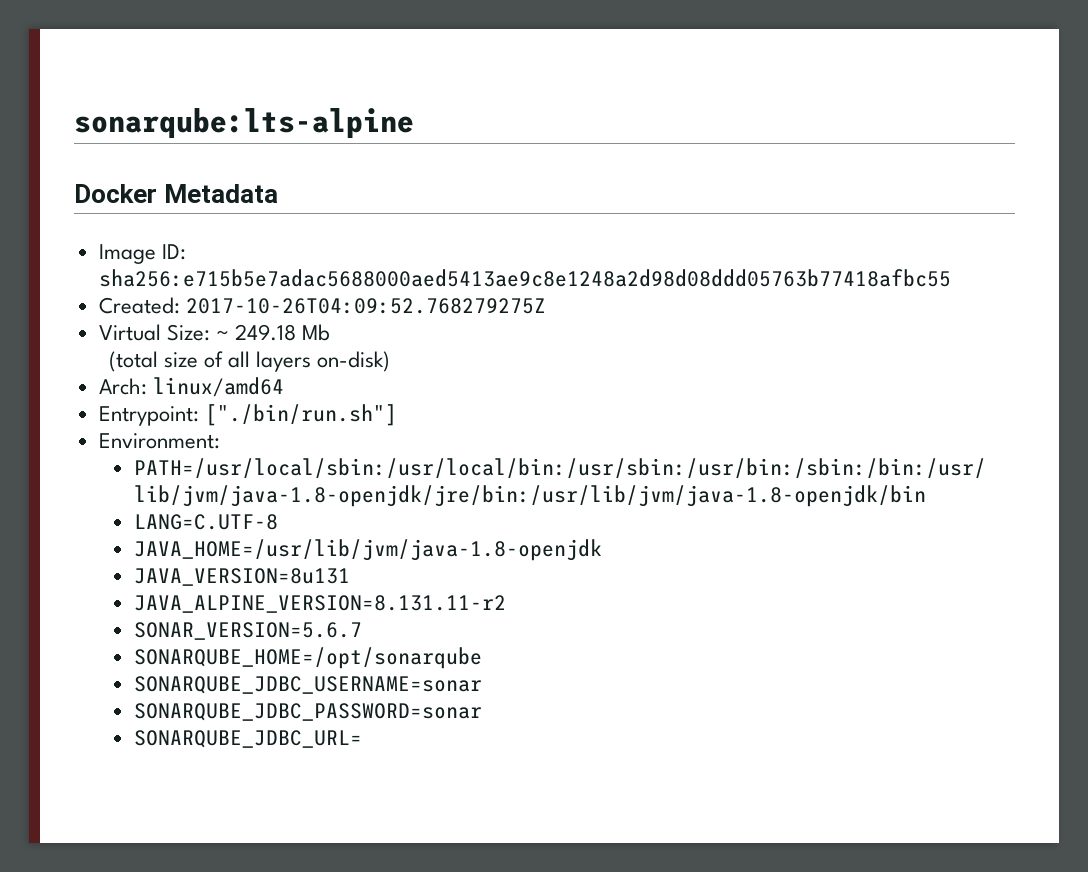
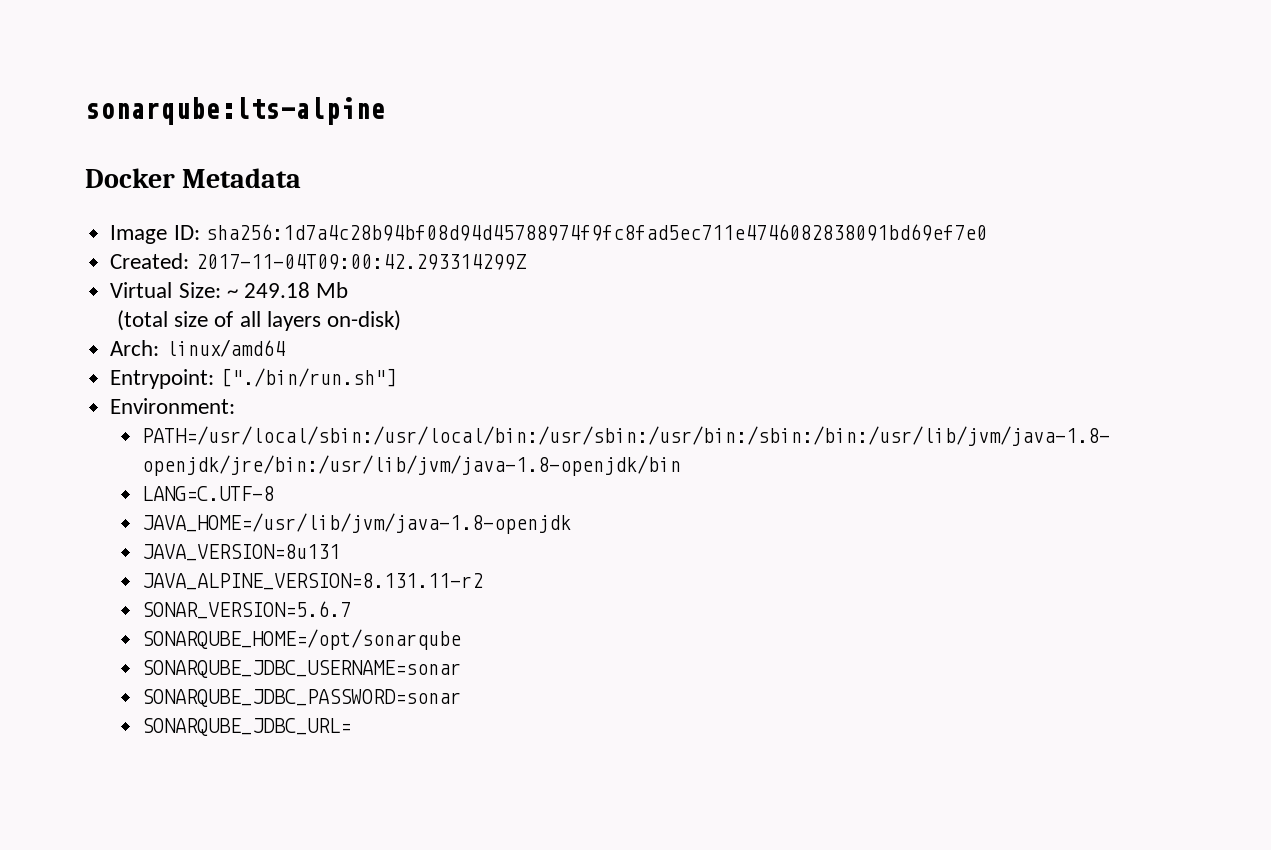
[98,269,951,287] sha256:e715b5e7adac5688000aed5413ae9c8e1248a2d98d08ddd05763b77418afbc55 -> [205,224,987,241] sha256:1d7a4c28b94bf08d94d45788974f9fc8fad5ec711e4746082838091bd69ef7e0
[185,298,546,314] 2017-10-26T04:09:52.768279275Z -> [195,254,526,270] 2017-11-04T09:00:42.293314299Z

